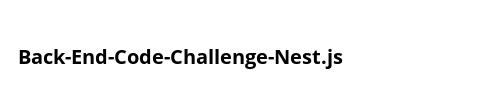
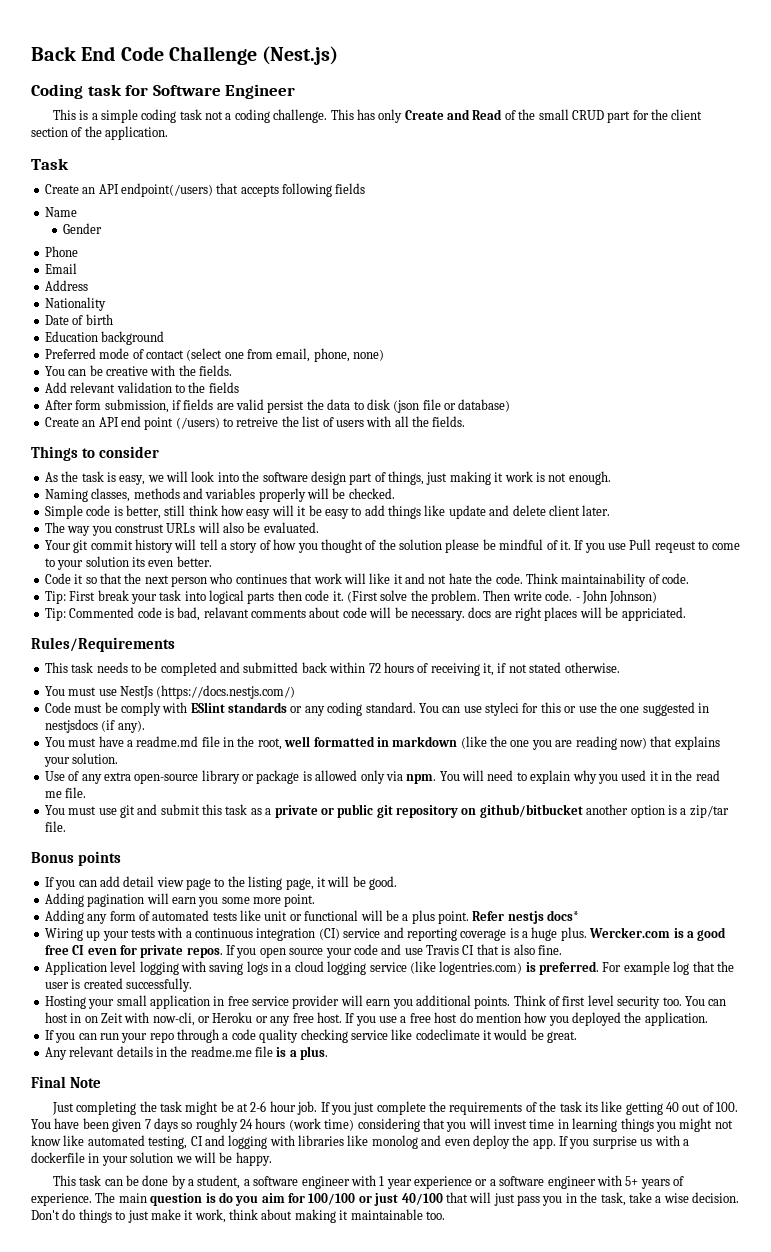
[18,49,343,69] Back-End-Code-Challenge-Nest.js -> [31,46,339,65] [31,84,296,99] [52,109,703,123] [31,126,169,140] [31,158,69,170] [44,183,366,197] [44,207,77,217] [62,223,102,234] [44,246,78,257] [44,263,77,274] [44,280,88,291] [44,297,106,311] [44,314,113,325] [44,331,165,345] [44,348,385,362] [44,365,232,376] [44,382,239,393] [44,399,511,413] [44,416,466,430] [31,446,159,461] [44,471,611,485] [44,488,395,502] [44,505,611,519] [44,522,319,536] [44,539,740,553] [44,556,212,570] [44,573,689,587] [44,590,658,604] [44,607,686,621] [31,637,175,652] [44,662,620,676] [44,685,296,699] [44,702,709,716] [44,719,145,733] [44,736,720,750] [43,753,119,767] [44,770,720,784] [44,787,87,798] [44,804,729,818] [44,821,66,832] [31,851,121,866] [44,876,397,890] [44,893,316,907] [44,910,580,924] [44,927,727,941] [44,944,562,958] [44,961,734,975] [44,978,192,992] [44,995,727,1009] [44,1012,708,1026] [44,1029,578,1043] [44,1046,329,1060] [31,1076,101,1088] [51,1101,739,1115] [31,1118,733,1132] [31,1135,689,1149] [31,1152,272,1166] [52,1175,685,1189] [31,1192,739,1206] [31,1209,445,1223] Back End Code Challenge (Nest.js) // Coding task for Software Engineer // This is a simple coding task not a coding challenge. This has only Create and Read of the small CRUD part for the client section of the application. // Task // Create an API endpoint(/users) that accepts following fields // Name // Gender // Phone // Email // Address // Nationality // Date of birth // Education background // Preferred mode of contact (select one from email, phone, none) // You can be creative with the fields. // Add relevant validation to the fields // After form submission, if fields are valid persist the data to disk (json file or database) // Create an API end point (/users) to retreive the list of users with all the fields. // Things to consider // As the task is easy, we will look into the software design part of things, just making it work is not enough. // Naming classes, methods and variables properly will be checked. // Simple code is better, still think how easy will it be easy to add things like update and delete client later. // The way you construst URLs will also be evaluated. // Your git commit history will tell a story of how you thought of the solution please be mindful of it. If you use Pull reqeust to come to your solution its even better. // Code it so that the next person who continues that work will like it and not hate the code. Think maintainability of code. // Tip: First break your task into logical parts then code it. (First solve the problem. Then write code. - John Johnson) // Tip: Commented code is bad, relavant comments about code will be necessary. docs are right places will be appriciated. // Rules/Requirements // This task needs to be completed and submitted back within 72 hours of receiving it, if not stated otherwise. // You must use NestJs (https://docs.nestjs.com/) // Code must be comply with ESlint standards or any coding standard. You can use styleci for this or use the one suggested in nestjsdocs (if any). // You must have a readme.md file in the root, well formatted in markdown (like the one you are reading now) that explains your solution. // Use of any extra open-source library or package is allowed only via npm. You will need to explain why you used it in the read me file. // You must use git and submit this task as a private or public git repository on github/bitbucket another option is a zip/tar file. // Bonus points // If you can add detail view page to the listing page, it will be good. // Adding pagination will earn you some more point. // Adding any form of automated tests like unit or functional will be a plus point. Refer nestjs docs* // Wiring up your tests with a continuous integration (CI) service and reporting coverage is a huge plus. Wercker.com is a good free CI even for private repos. If you open source your code and use Travis CI that is also fine. // Application level logging with saving logs in a cloud logging service (like logentries.com) is preferred. For example log that the user is created successfully. // Hosting your small application in free service provider will earn you additional points. Think of first level security too. You can host in on Zeit with now-cli, or Heroku or any free host. If you use a free host do mention how you deployed the application. // If you can run your repo through a code quality checking service like codeclimate it would be great. // Any relevant details in the readme.me file is a plus. // Final Note // Just completing the task might be at 2-6 hour job. If you just complete the requirements of the task its like getting 40 out of 100. You have been given 7 days so roughly 24 hours (work time) considering that you will invest time in learning things you might not know like automated testing, CI and logging with libraries like monolog and even deploy the app. If you surprise us with a dockerfile in your solution we will be happy. // This task can be done by a student, a software engineer with 1 year experience or a software engineer with 5+ years of experience. The main question is do you aim for 100/100 or just 40/100 that will just pass you in the task, take a wise decision. Don't do things to just make it work, think about making it maintainable too.

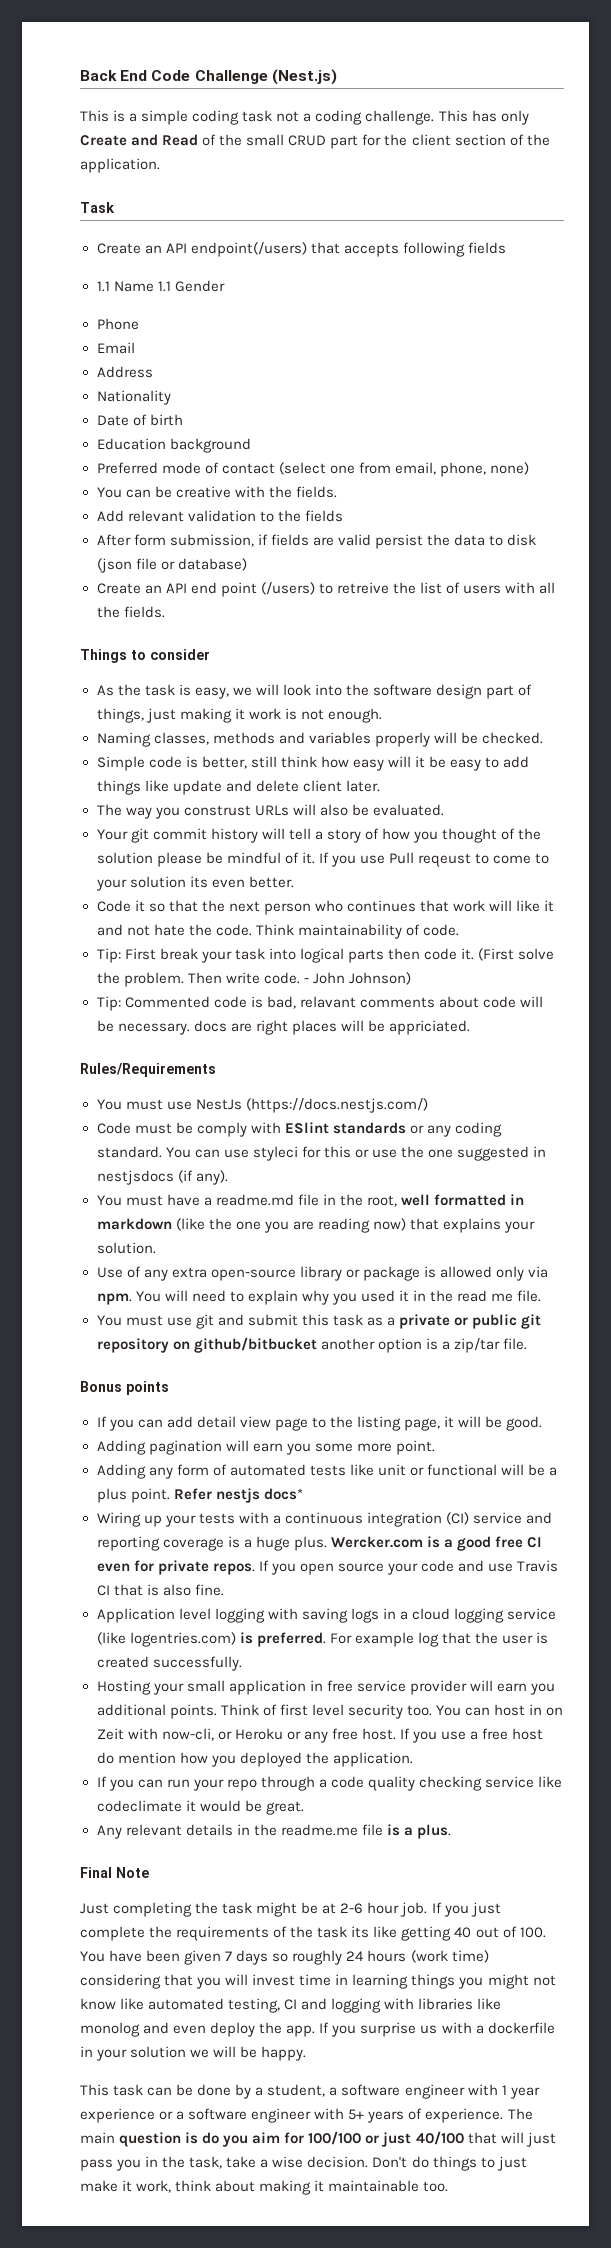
[31,84,296,99] // Coding task for Software Engineer -> (337, 77) none
(366, 188) none -> [96,281,110,292] 1.1
(77, 212) // -> [157,281,171,292] 1.1
[44,662,620,676] // This task needs to be completed and submitted back within 72 hours of receiving it, if not stated otherwise. -> (216, 1070) none

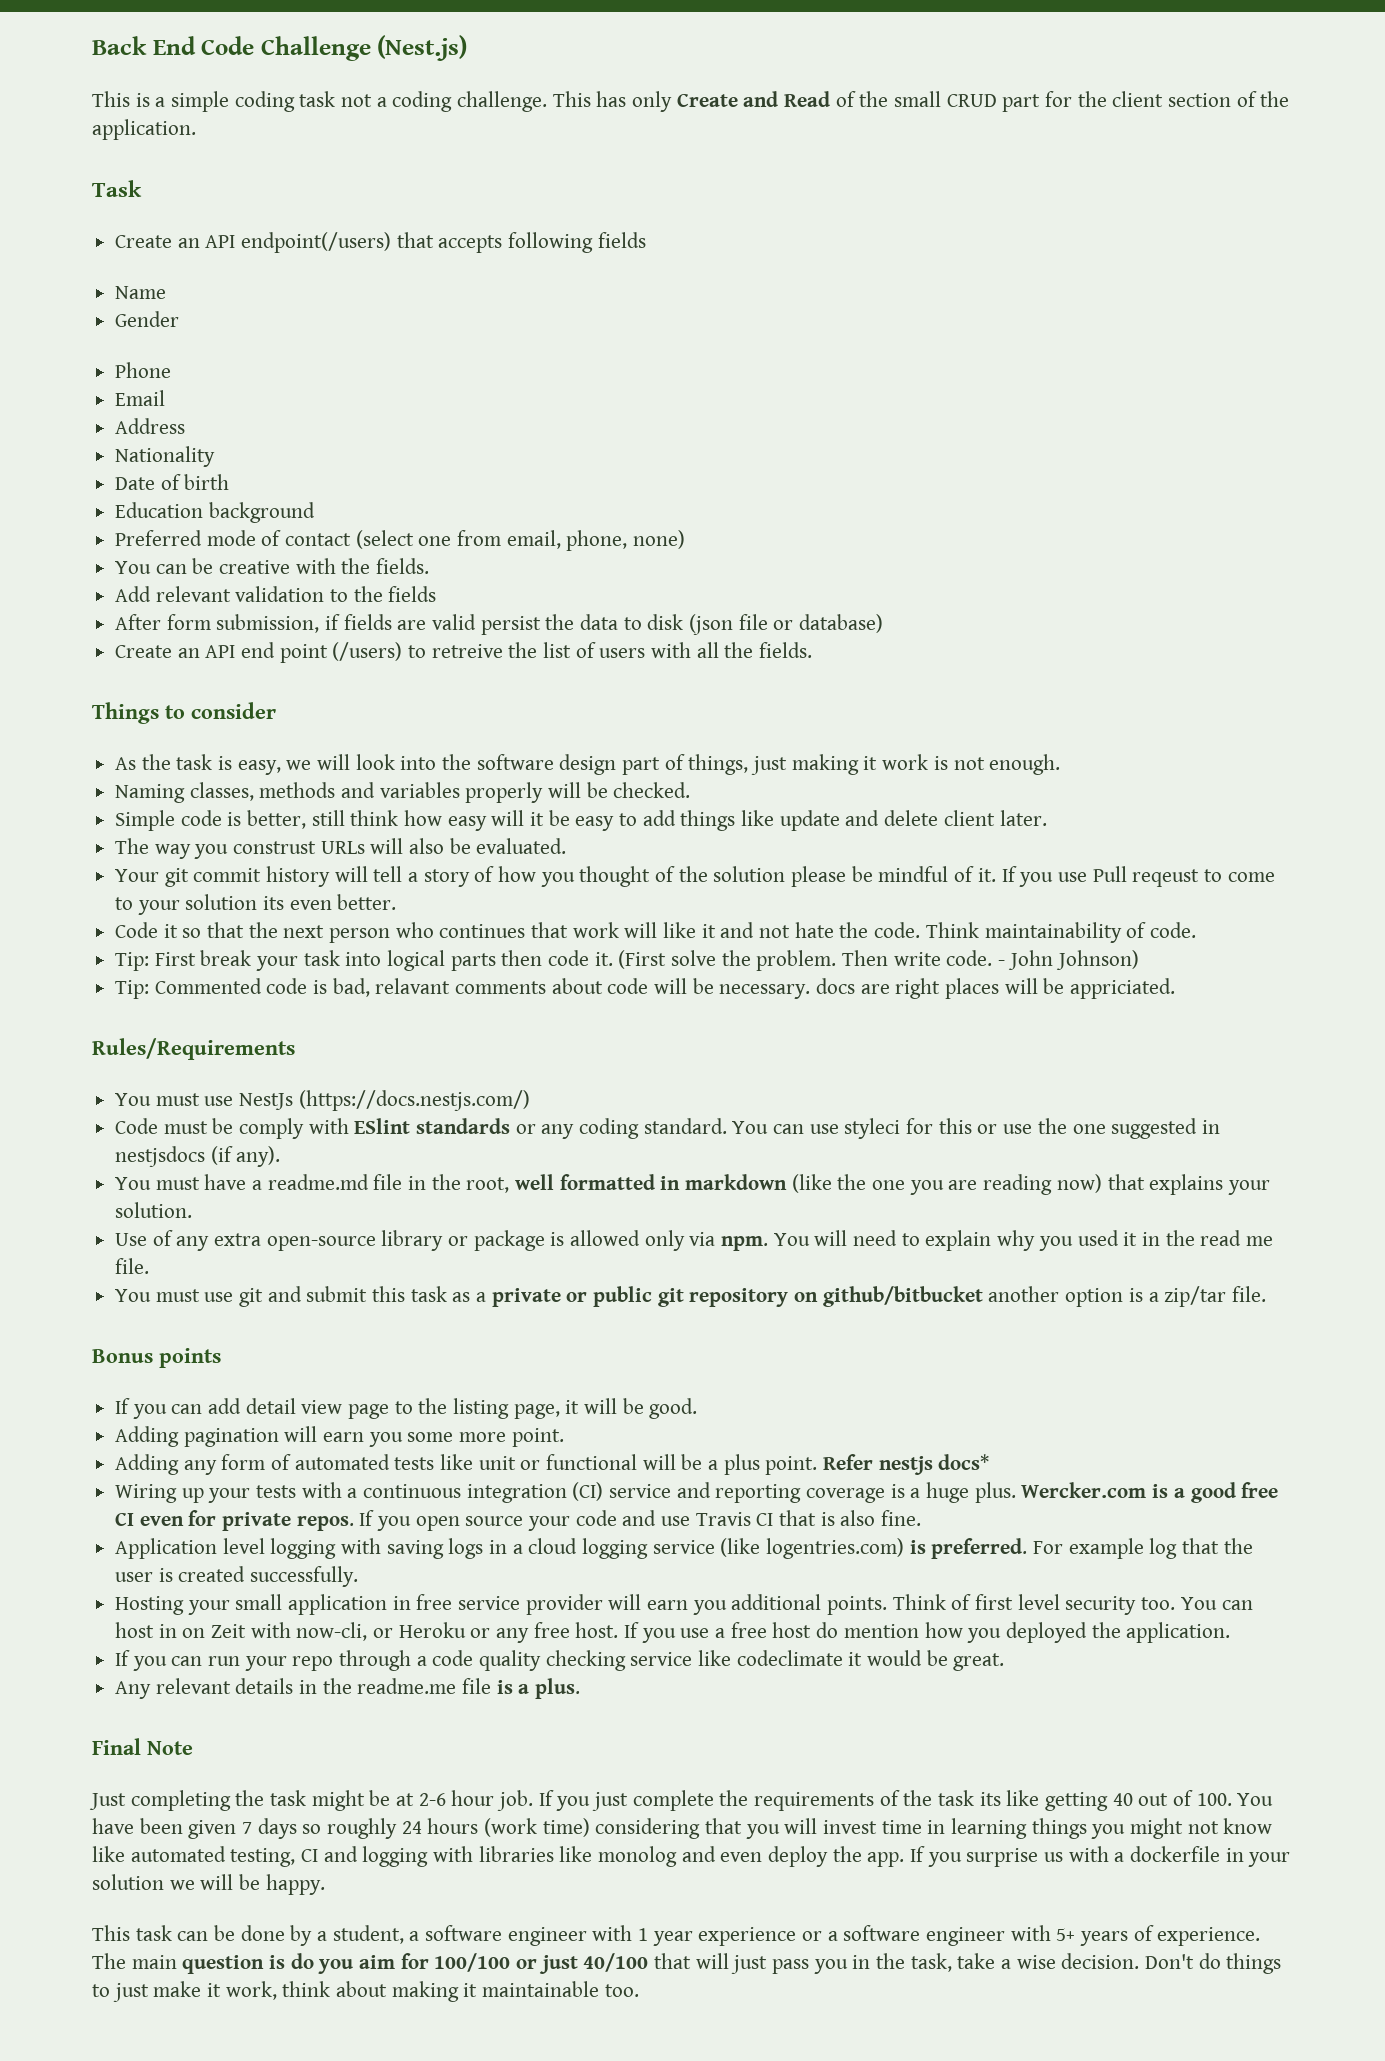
[96,281,110,292] 1.1 -> (646, 240) none
[157,281,171,292] 1.1 -> (167, 292) //

